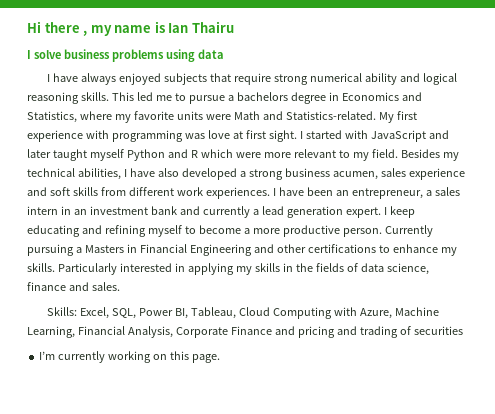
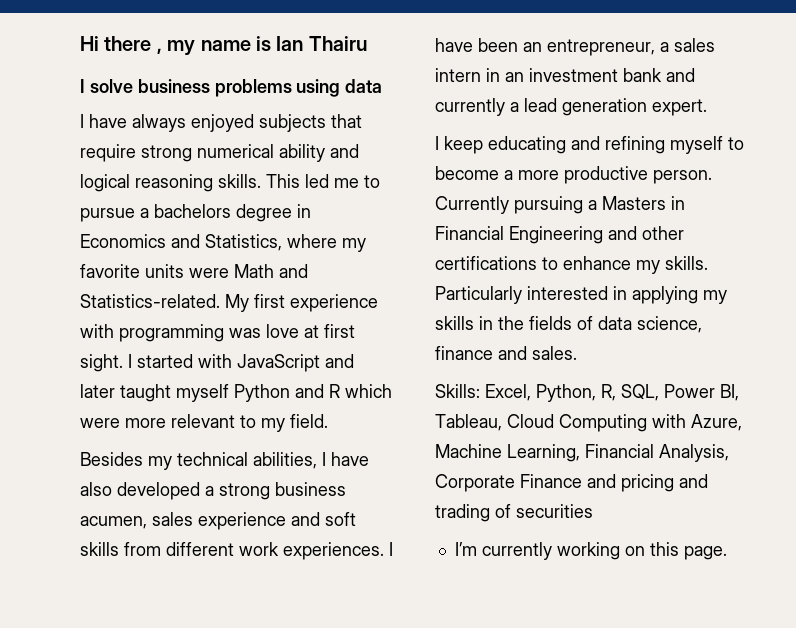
(398, 153) none -> (328, 421) //
(381, 212) none -> (707, 107) //
(110, 313) none -> [536,384,616,402] Python, R,

